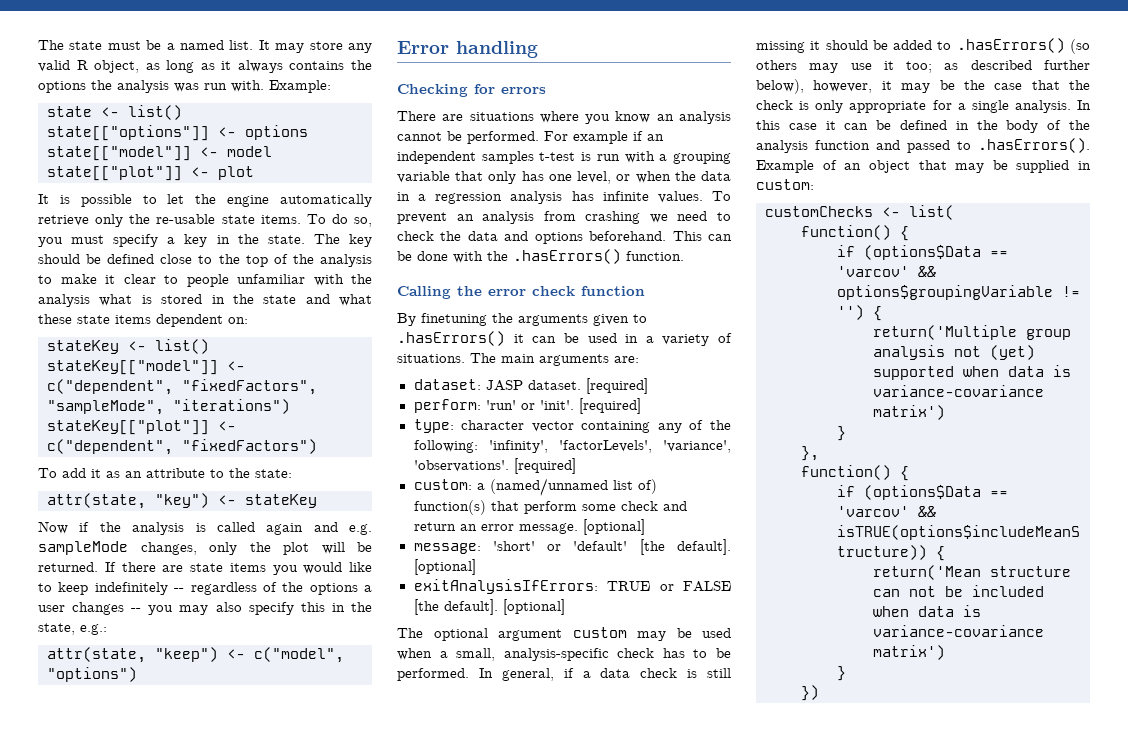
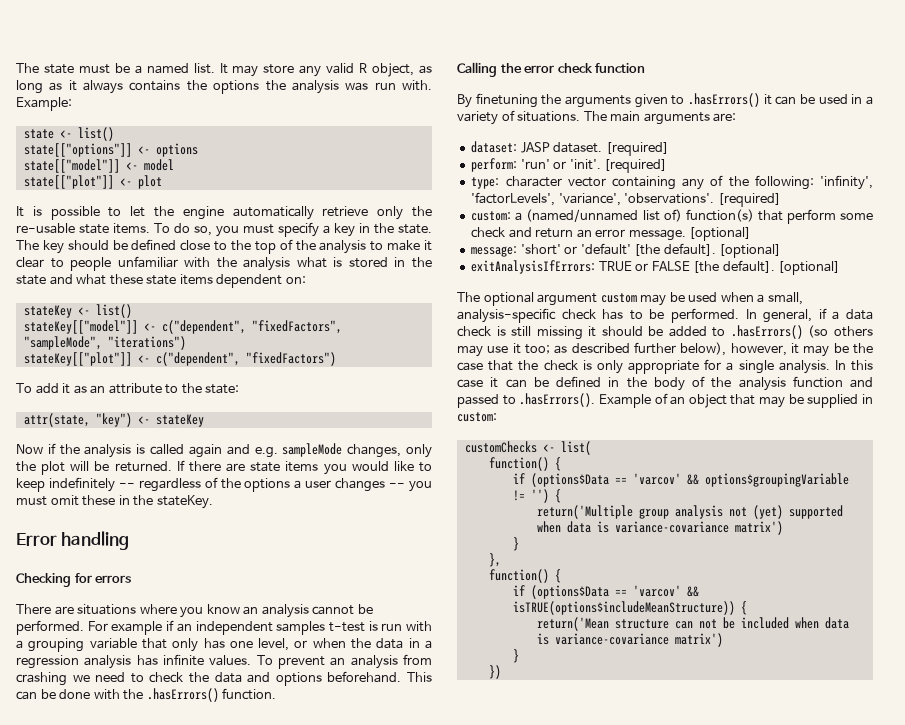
[179,602,372,615] [38,623,107,635] [47,647,344,663] [47,667,137,682] may also specify this in the state, e.g.: // attr(state, "keep") <- c("model", "options") -> [16,495,213,509] must omit these in the stateKey.

